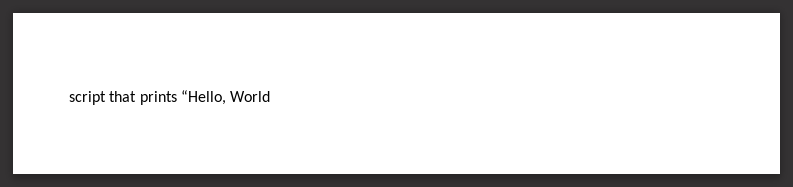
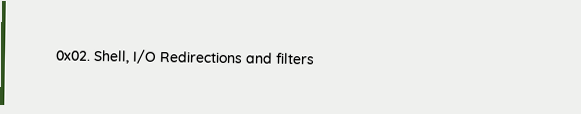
[69,90,271,105] script that prints “Hello, World -> [55,49,315,65] 0x02. Shell, I/O Redirections and filters

